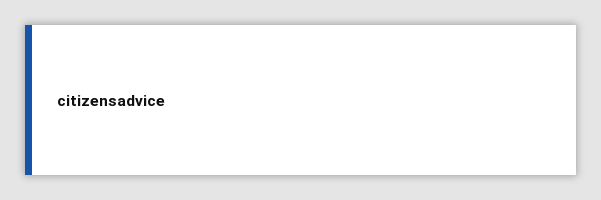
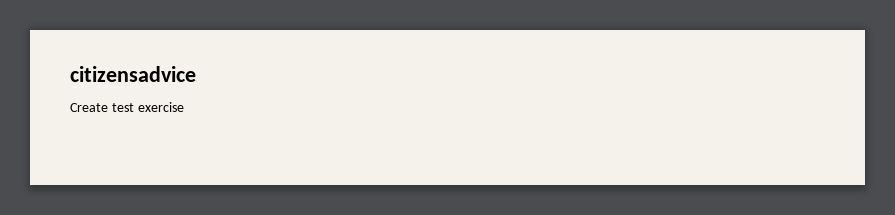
(165, 100) none -> [70,102,184,112] // Create test exercise

